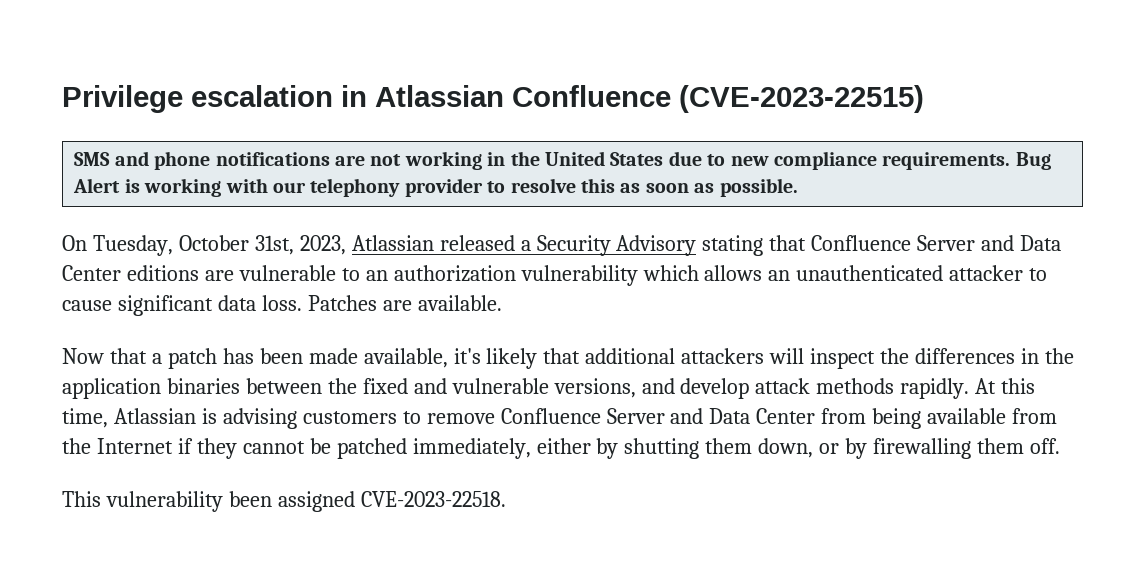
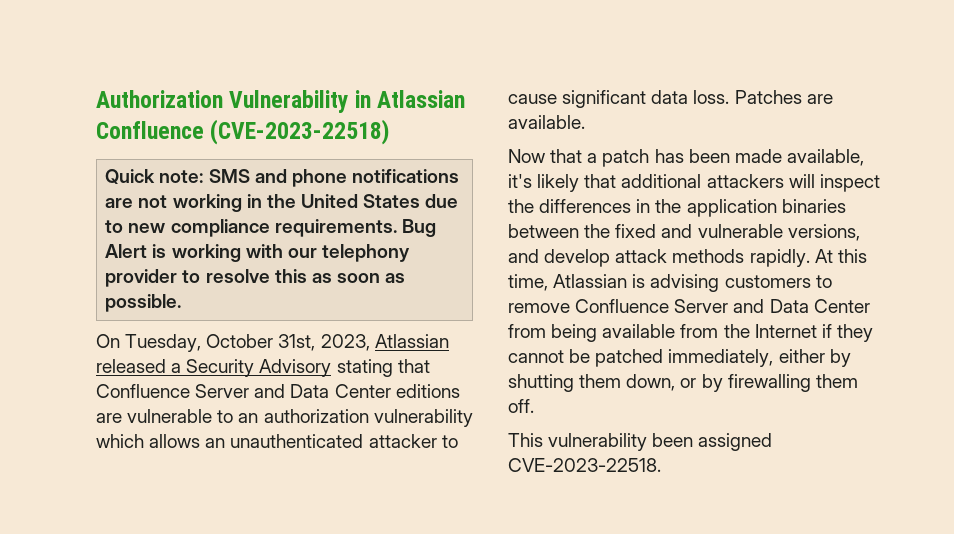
[62,85,333,113] Privilege escalation -> [96,90,349,113] Authorization Vulnerability
[679,85,924,113] (CVE-2023-22515) // -> [210,119,390,145] [105,169,204,184] (CVE-2023-22518) // Quick note:

